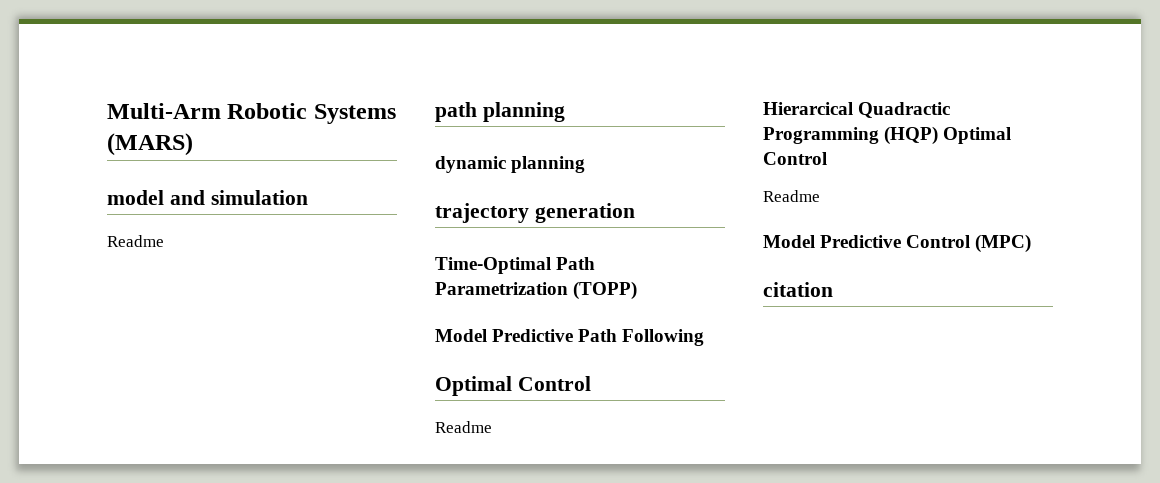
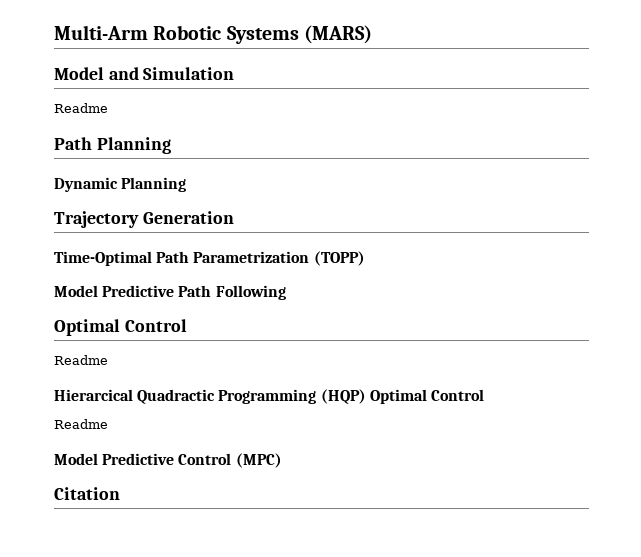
[107,190,308,205] [107,235,164,247] [435,102,565,122] [435,156,586,173] [435,203,635,223] model and simulation // Readme // path planning // dynamic planning // trajectory generation -> [54,67,235,80] [54,103,108,113] [54,137,171,154] [54,177,187,192] [54,211,234,228] Model and Simulation // Readme // Path Planning // Dynamic Planning // Trajectory Generation
[763,282,833,297] citation -> [54,487,120,500] Citation

